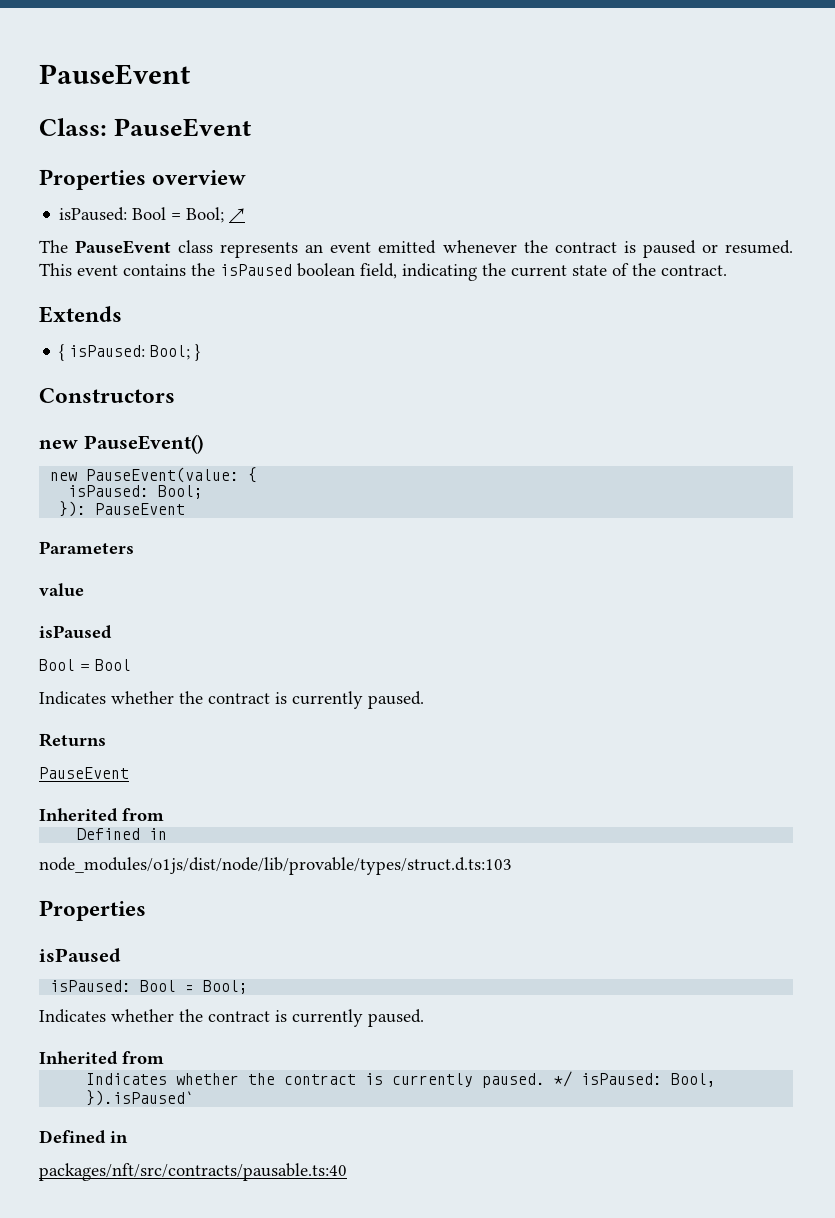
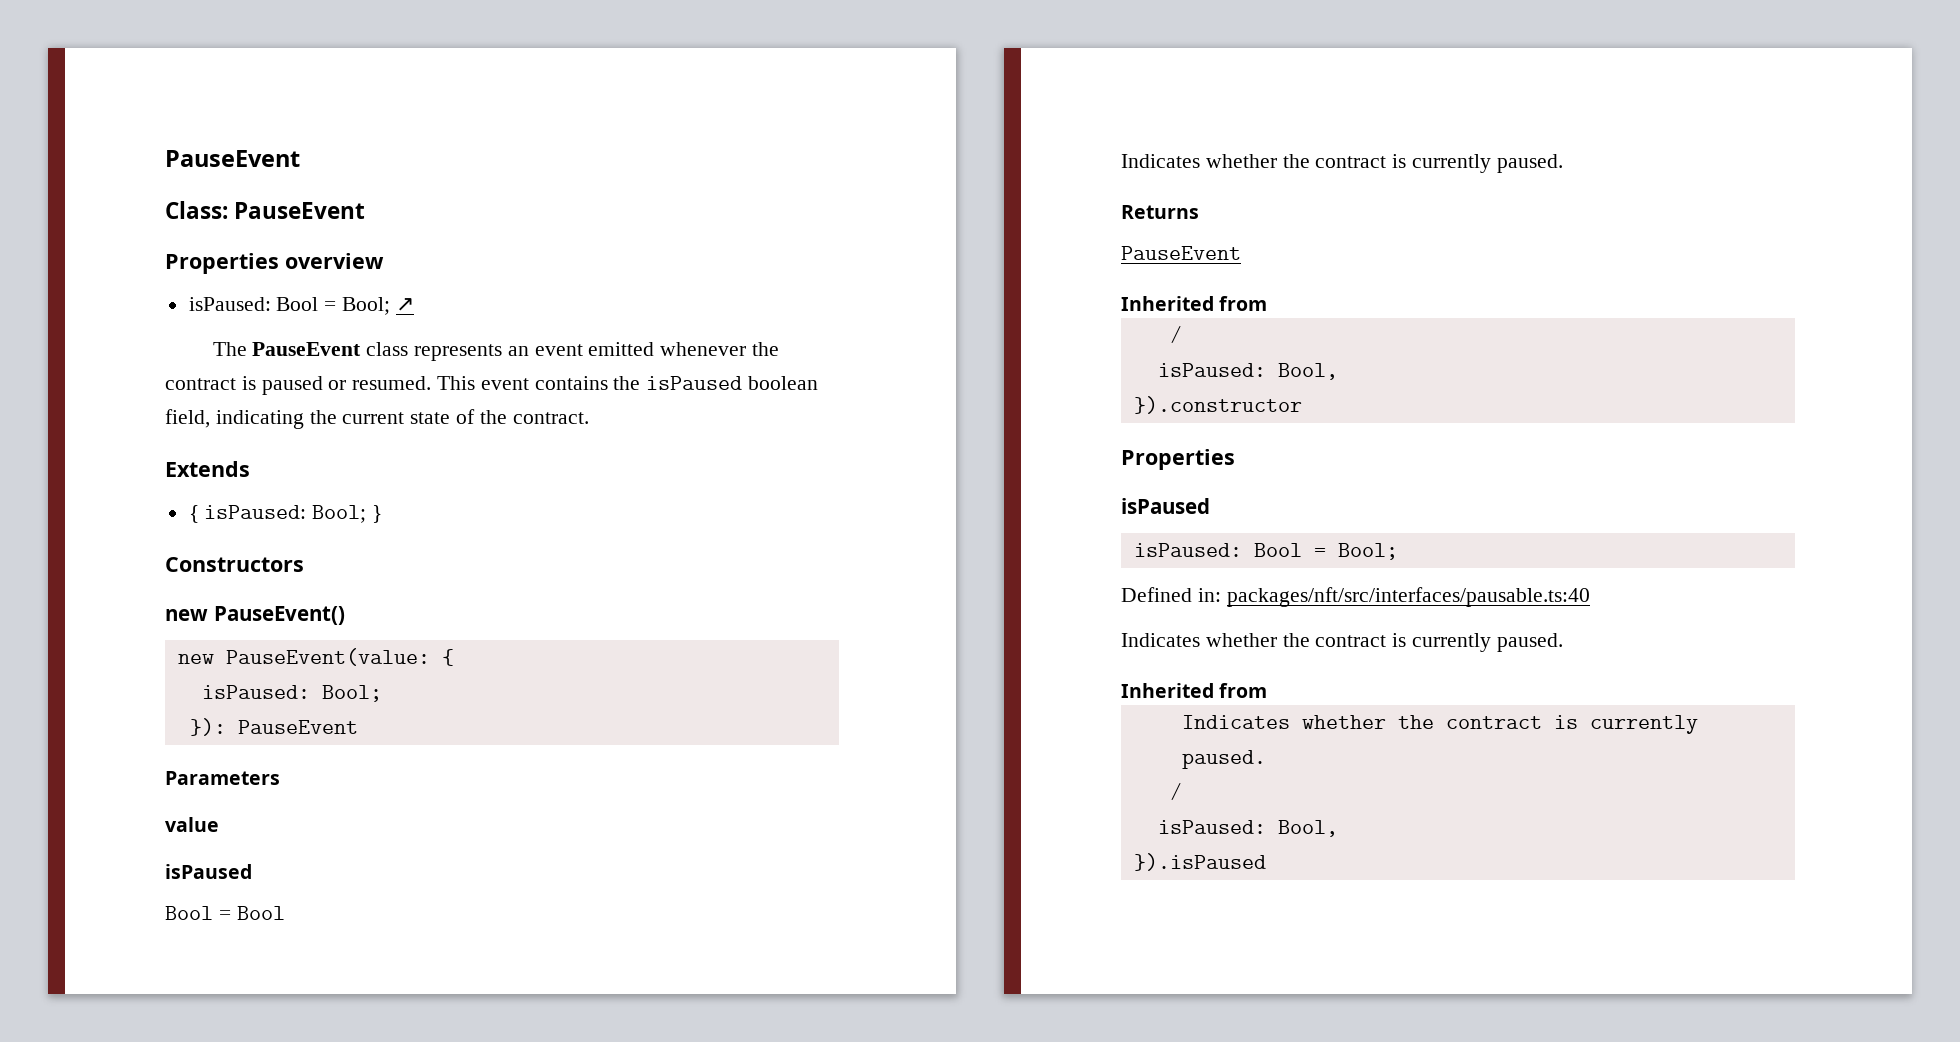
[77,828,168,840] [39,857,512,875] Defined in // node_modules/o1js/dist/node/lib/provable/types/struct.d.ts:103 -> [1169,326,1182,343] [1157,363,1338,380] [1133,396,1302,414] / // isPaused: Bool, // }).constructor
(249, 987) none -> [1121,587,1590,607] // Defined in: packages/nft/src/interfaces/pausable.ts:40
[554,1071,717,1087] [86,1090,195,1106] [39,1130,128,1144] [39,1163,347,1181] */ isPaused: Bool, }).isPaused` // Defined in // packages/nft/src/contracts/pausable.ts:40 -> [1169,783,1182,800] [1157,820,1338,837] [1133,853,1266,871] // / // isPaused: Bool, // }).isPaused

